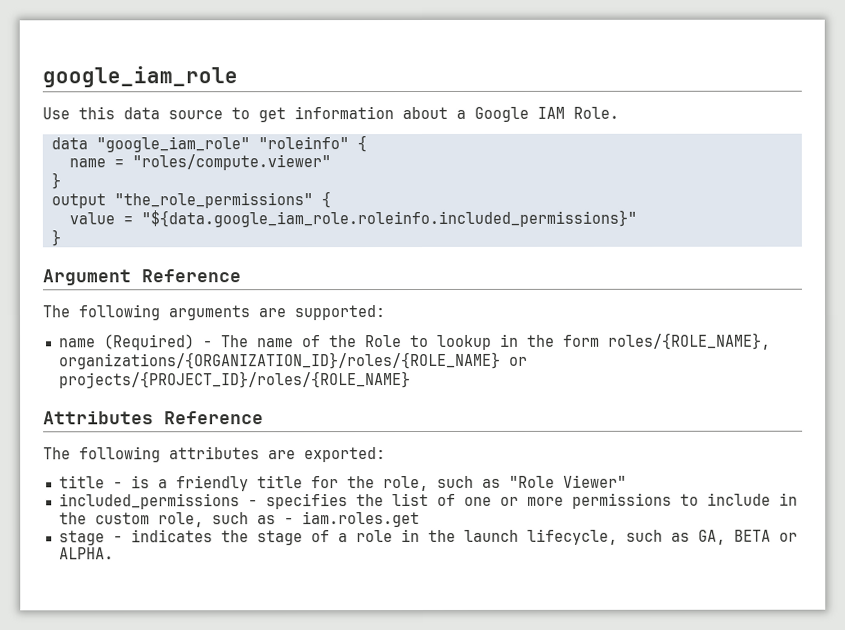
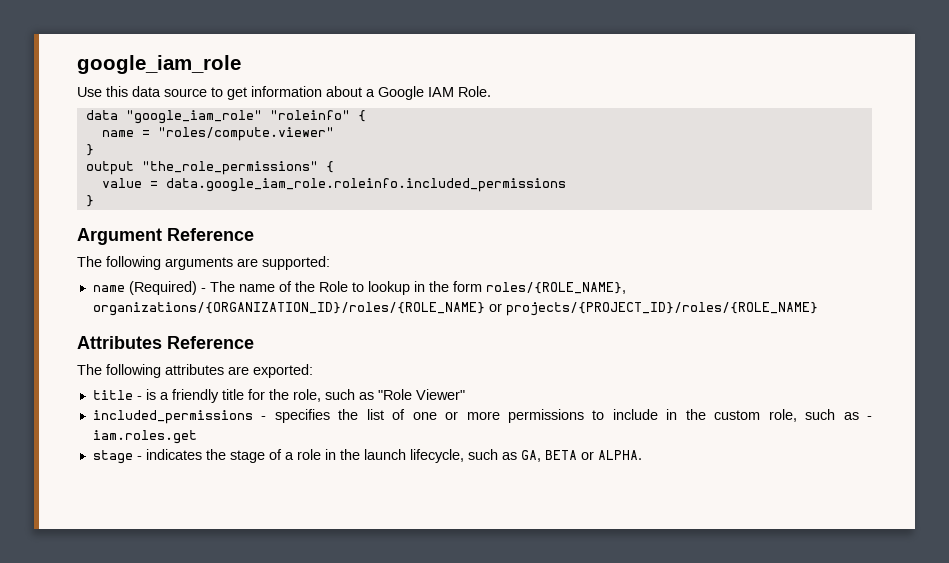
[140,209,637,228] "${data.google_iam_role.roleinfo.included_permissions}" -> [165,178,566,192] data.google_iam_role.roleinfo.included_permissions

